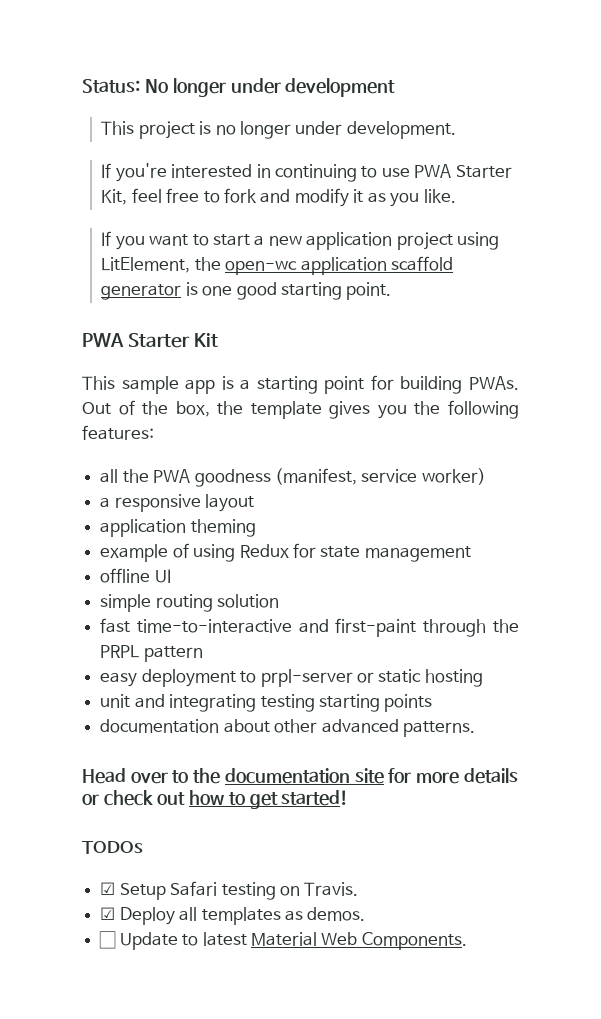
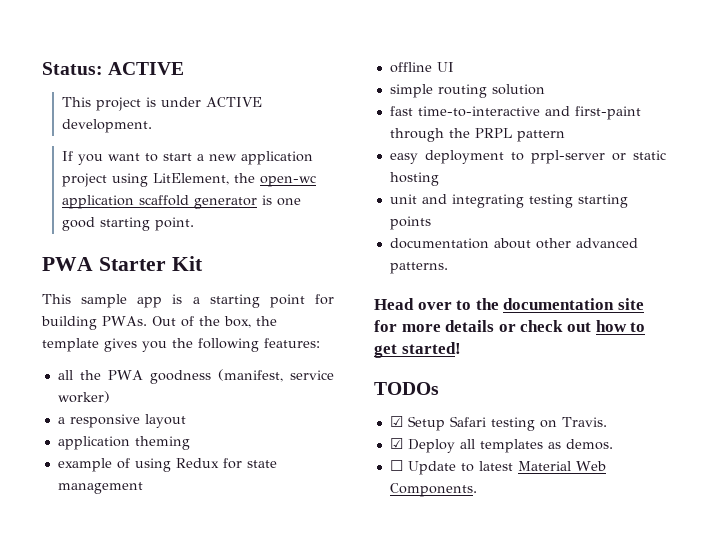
[144,78,396,97] No longer under development -> [108,62,185,75] ACTIVE
[215,121,456,139] [101,163,512,182] [101,188,456,207] no longer under development. // If you're interested in continuing to use PWA Starter Kit, feel free to fork and modify it as you like. -> [161,97,263,107] [62,119,153,133] under ACTIVE development.

